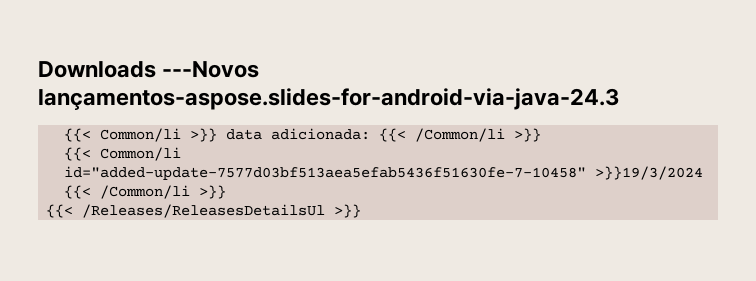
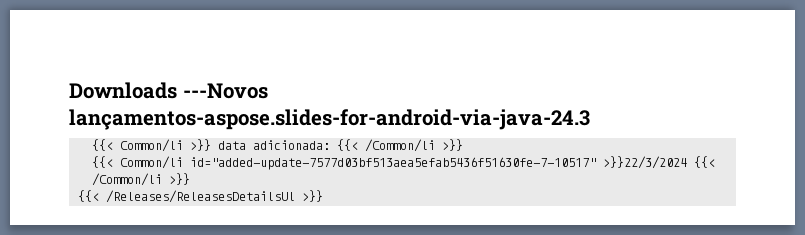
[63,166,703,180] id="added-update-7577d03bf513aea5efab5436f51630fe-7-10458" >}}19/3/2024 -> [190,156,687,170] id="added-update-7577d03bf513aea5efab5436f51630fe-7-10517" >}}22/3/2024

